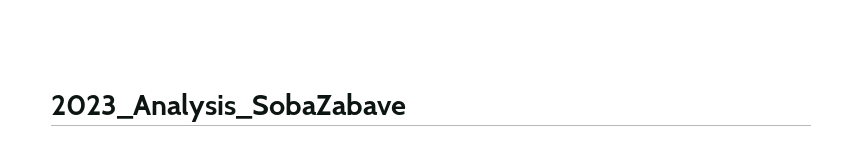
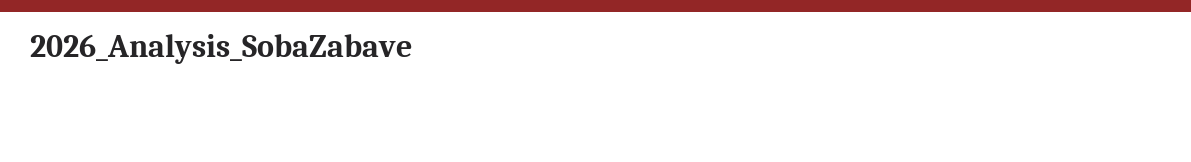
[51,93,406,122] 2023_Analysis_SobaZabave -> [30,34,412,64] 2026_Analysis_SobaZabave

